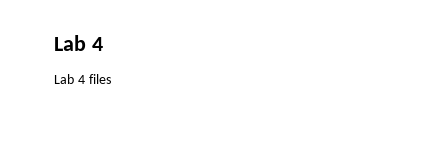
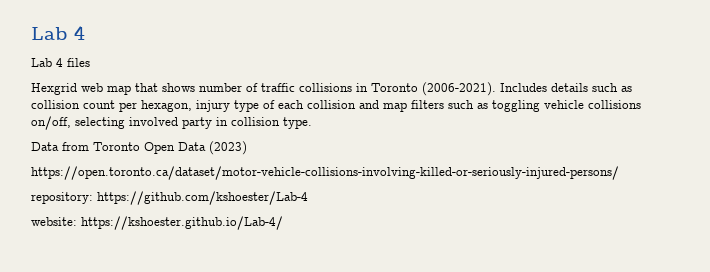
(111, 79) none -> [31,82,632,96] [31,100,641,112] [31,116,312,130] [31,141,247,155] [31,166,619,180] [31,191,308,205] [31,216,283,230] // Hexgrid web map that shows number of traffic collisions in Toronto (2006-2021). Includes details such as collision count per hexagon, injury type of each collision and map filters such as toggling vehicle collisions on/off, selecting involved party in collision type. // Data from Toronto Open Data (2023) // https://open.toronto.ca/dataset/motor-vehicle-collisions-involving-killed-or-seriously-injured-persons/ // repository: https://github.com/kshoester/Lab-4 // website: https://kshoester.github.io/Lab-4/

